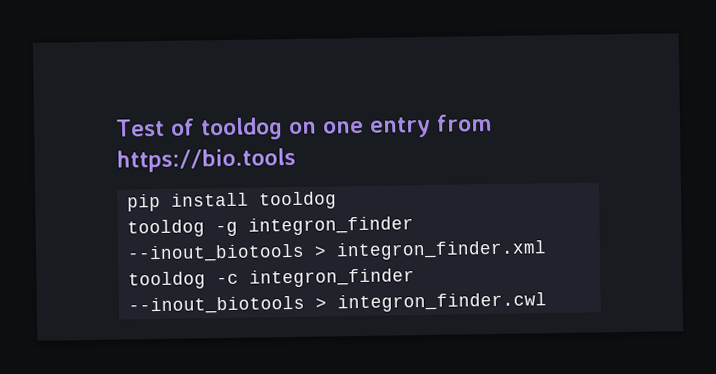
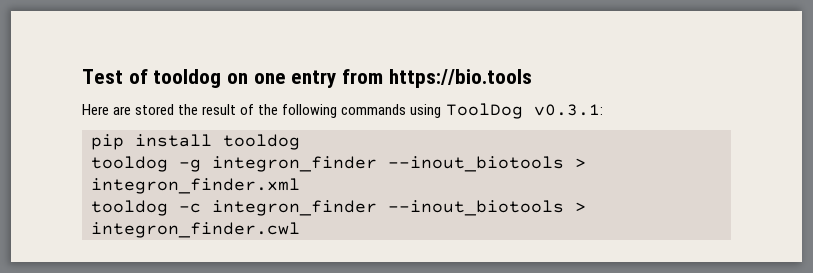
(296, 160) none -> [82,103,603,119] // Here are stored the result of the following commands using ToolDog v0.3.1:

